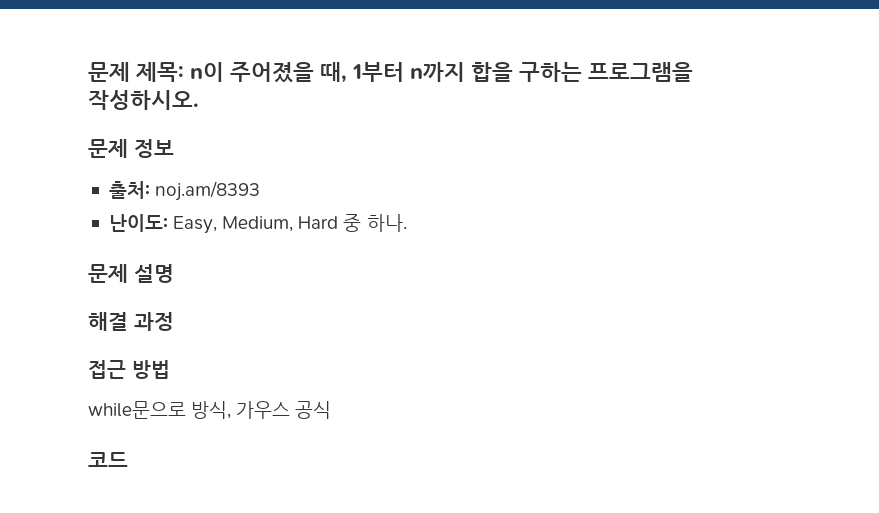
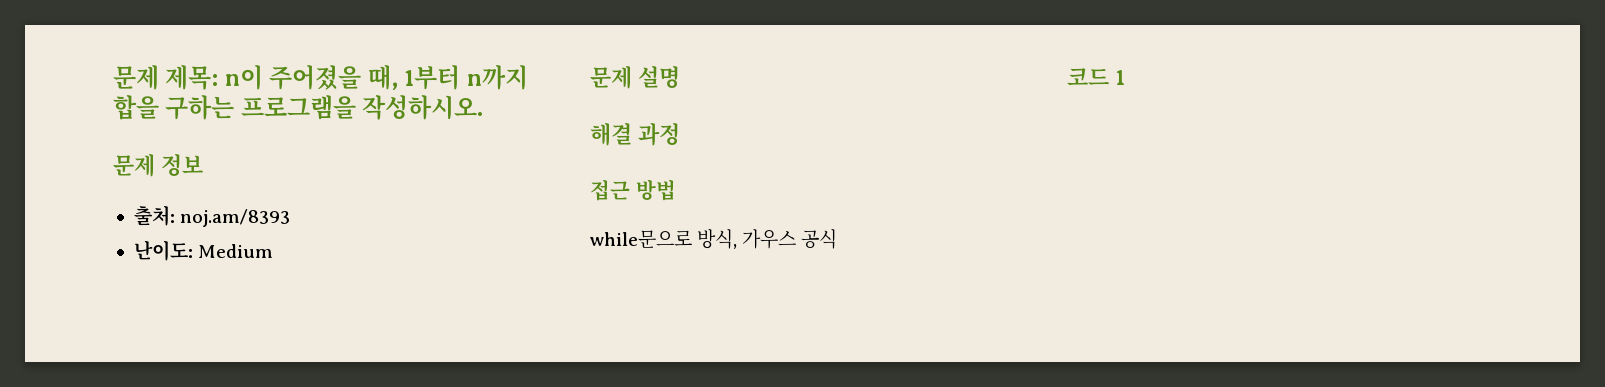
[173,214,407,234] Easy, Medium, Hard 중 하나. -> [198,244,274,258] Medium
(128, 459) none -> [1115,70,1125,85] 1

